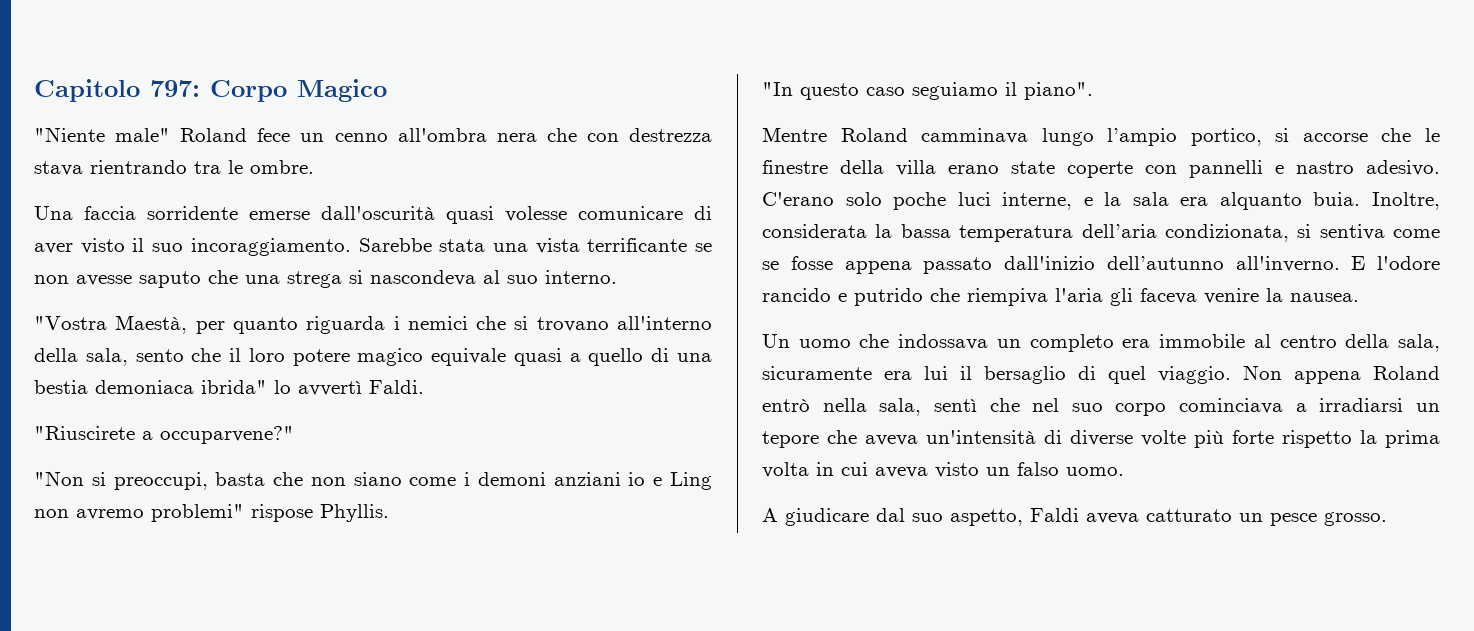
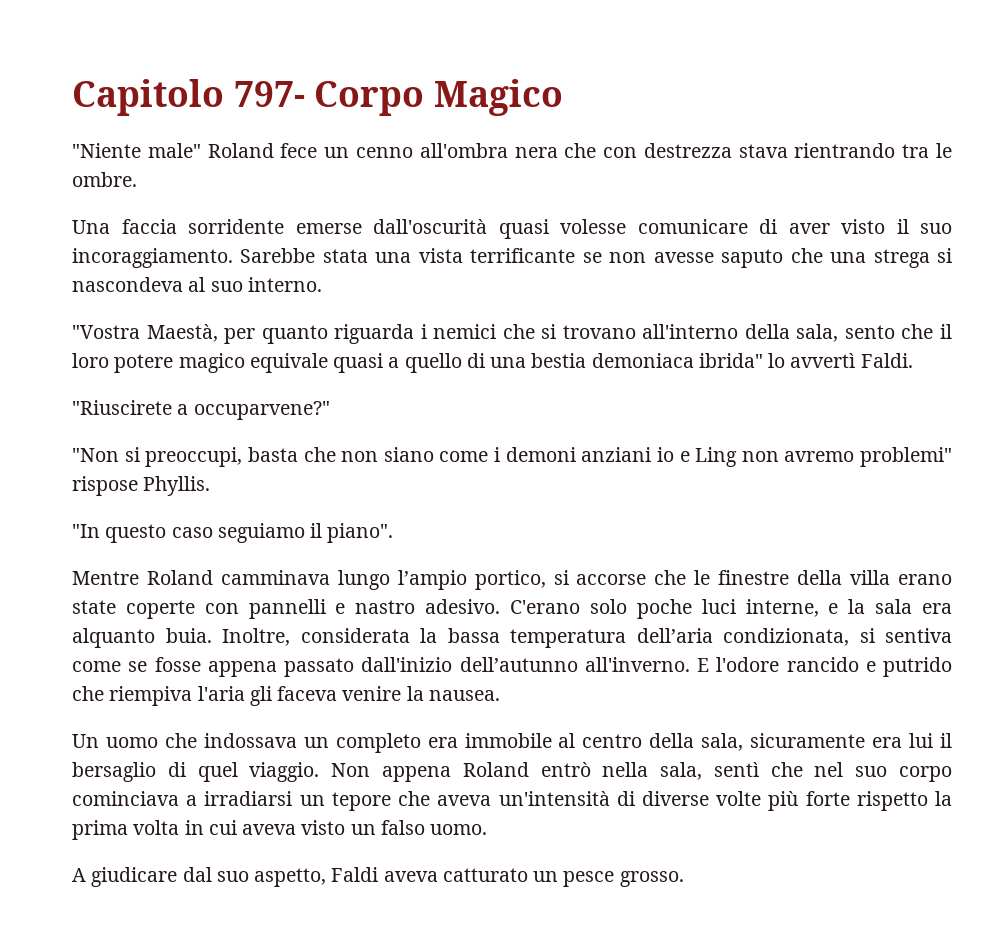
[150,80,200,97] 797: -> [233,81,305,107] 797-

